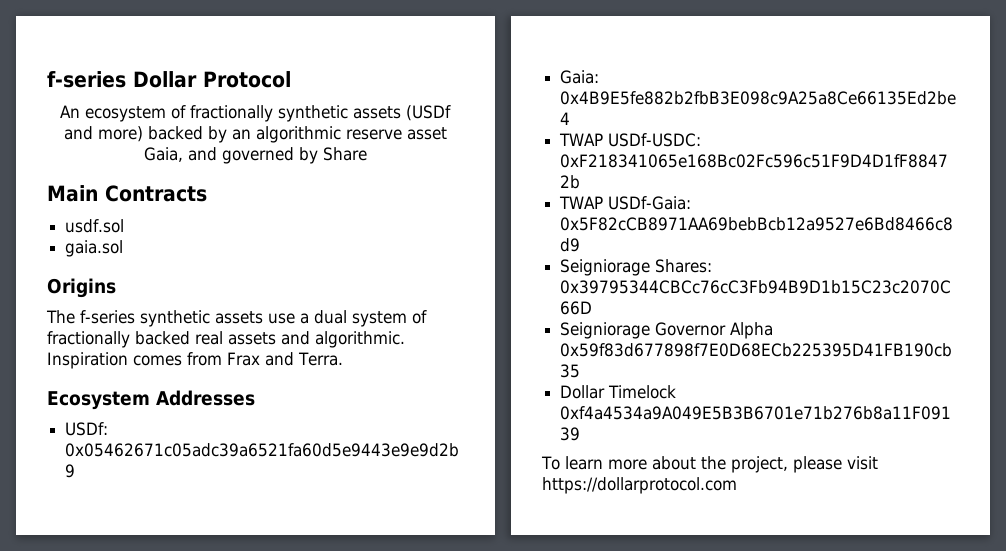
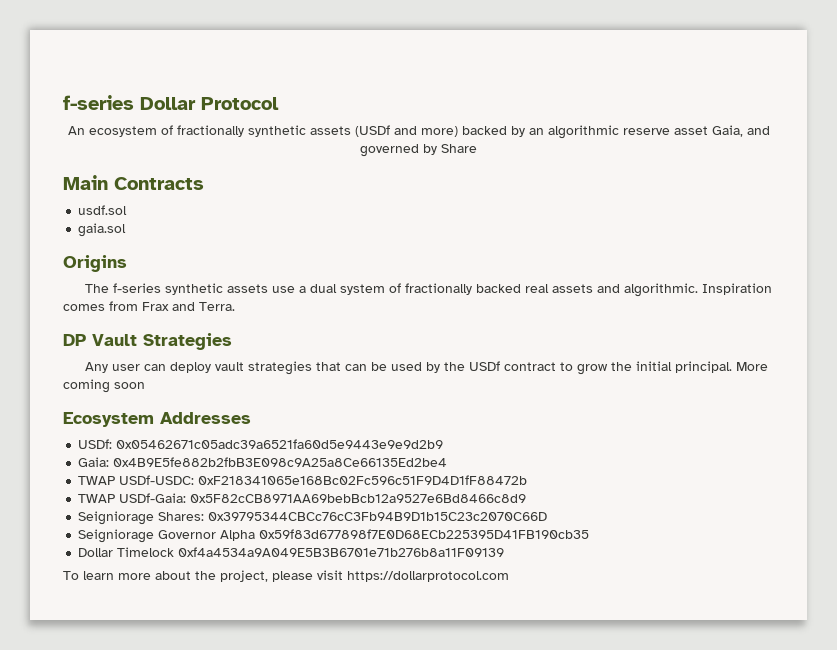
(343, 359) none -> [63,333,232,350] [84,361,768,375] [63,379,145,393] // DP Vault Strategies // Any user can deploy vault strategies that can be used by the USDf contract to grow the initial principal. More coming soon

